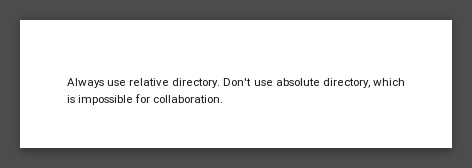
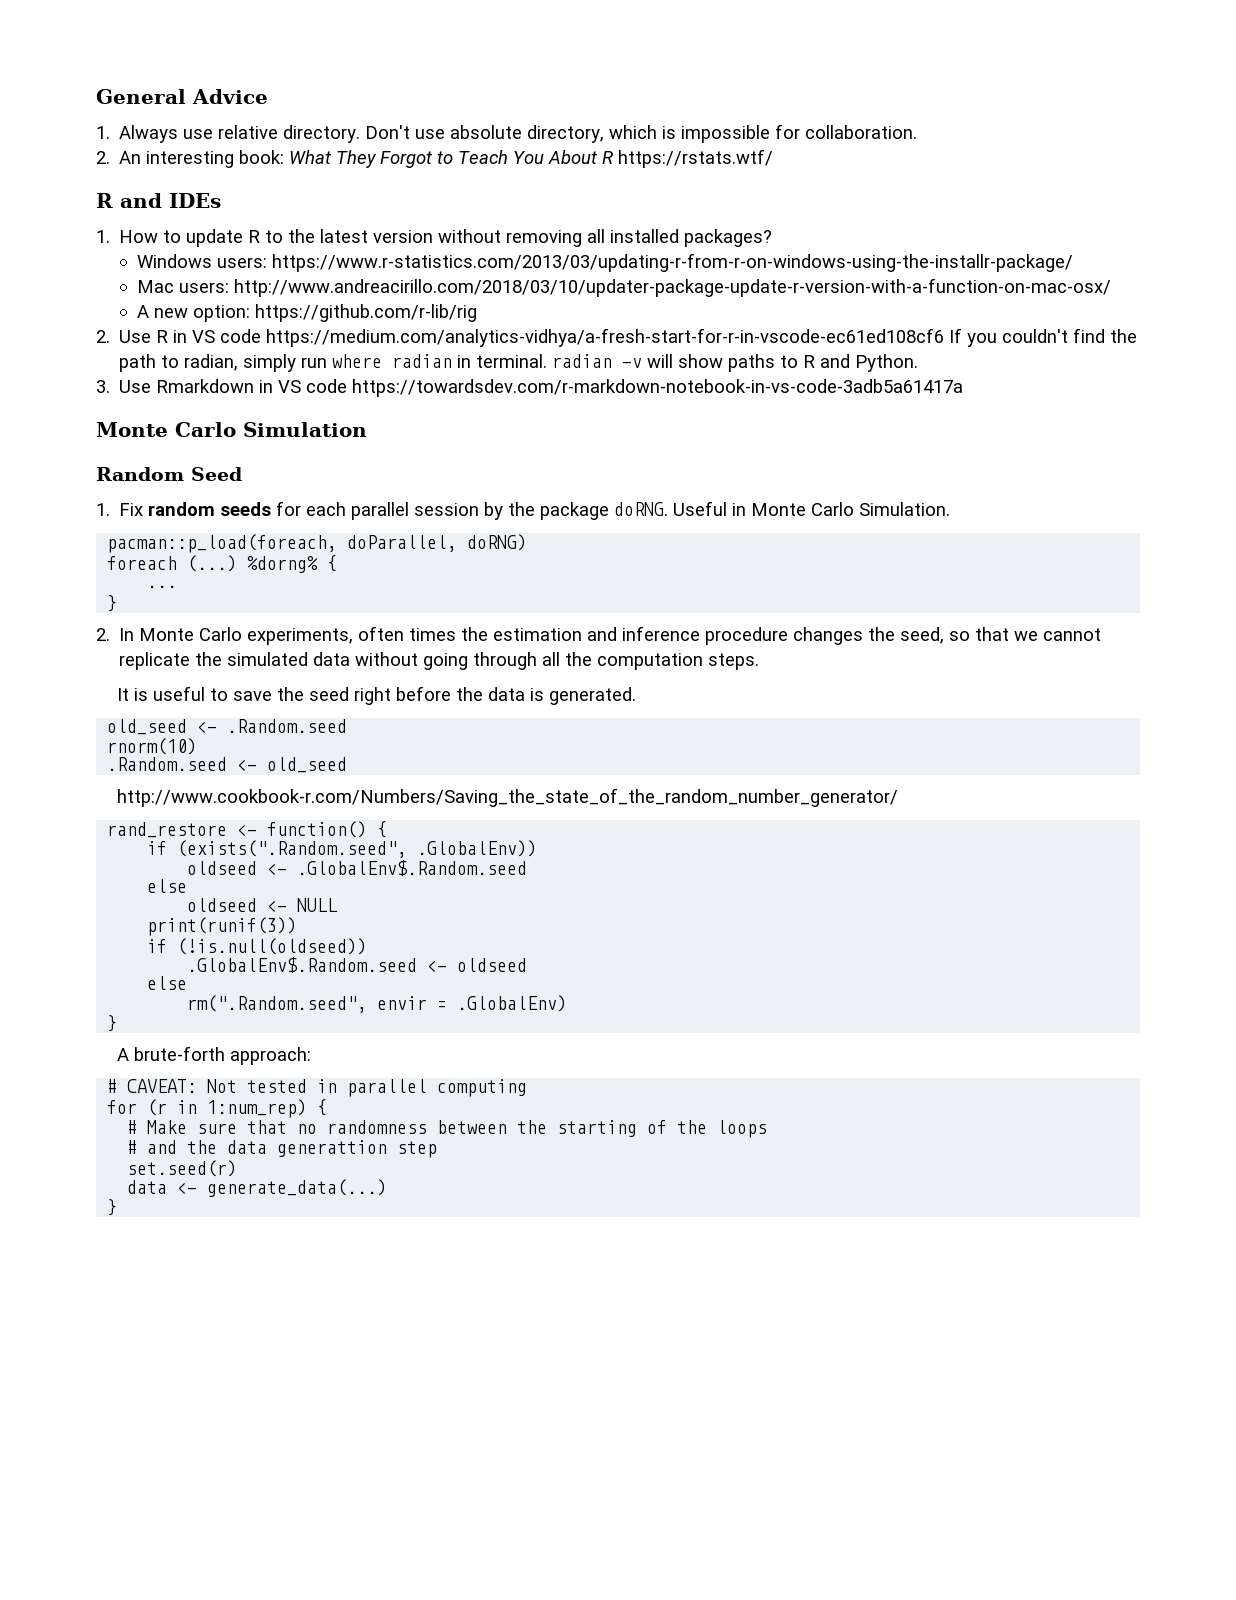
(67, 83) none -> [96,89,268,104] [96,126,110,139] General Advice // 1.
(224, 99) none -> [96,149,774,168] [96,193,221,208] [96,229,773,247] [136,253,1073,272] [136,278,1111,297] [136,304,477,322] [96,328,1138,347] [119,354,919,372] [96,379,964,397] [96,422,367,437] [96,467,242,481] [96,501,951,520] [107,534,528,553] [107,555,338,573] [147,585,178,588] [107,595,118,612] [96,626,1102,645] [119,652,760,670] [116,686,636,705] [107,719,348,735] [107,738,198,755] [107,757,348,773] [116,788,898,807] [107,821,388,838] [147,840,538,858] [187,860,528,876] [147,879,188,893] [187,898,339,912] [147,917,298,936] [147,938,368,955] [187,957,528,973] [147,976,188,990] [187,995,568,1013] [107,1015,118,1032] [116,1046,311,1065] [107,1079,528,1097] [107,1099,328,1118] [127,1120,768,1138] [127,1140,438,1158] [127,1160,238,1177] [127,1179,388,1197] [107,1199,118,1216] // 2. An interesting book: What They Forgot to Teach You About R https://rstats.wtf/ // R and IDEs // 1. How to update R to the latest version without removing all installed packages? // Windows users: https://www.r-statistics.com/2013/03/updating-r-from-r-on-windows-using-the-installr-package/ // Mac users: http://www.andreacirillo.com/2018/03/10/updater-package-update-r-version-with-a-function-on-mac-osx/ // A new option: https://github.com/r-lib/rig // 2. Use R in VS code https://medium.com/analytics-vidhya/a-fresh-start-for-r-in-vscode-ec61ed108cf6 If you couldn't find the path to radian, simply run where radian in terminal. radian -v will show paths to R and Python. // 3. Use Rmarkdown in VS code https://towardsdev.com/r-markdown-notebook-in-vs-code-3adb5a61417a // Monte Carlo Simulation // Random Seed // 1. Fix random seeds for each parallel session by the package doRNG. Useful in Monte Carlo Simulation. // pacman::p_load(foreach, doParallel, doRNG) // foreach (...) %dorng% { // ... // } // 2. In Monte Carlo experiments, often times the estimation and inference procedure changes the seed, so that we cannot replicate the simulated data without going through all the computation steps. // It is useful to save the seed right before the data is generated. // old_seed <- .Random.seed // rnorm(10) // .Random.seed <- old_seed // http://www.cookbook-r.com/Numbers/Saving_the_state_of_the_random_number_generator/ // rand_restore <- function() { // if (exists(".Random.seed", .GlobalEnv)) // oldseed <- .GlobalEnv$.Random.seed // else // oldseed <- NULL // print(runif(3)) // if (!is.null(oldseed)) // .GlobalEnv$.Random.seed <- oldseed // else // rm(".Random.seed", envir = .GlobalEnv) // } // A brute-forth approach: // # CAVEAT: Not tested in parallel computing // for (r in 1:num_rep) { // # Make sure that no randomness between the starting of the loops // # and the data generattion step // set.seed(r) // data <- generate_data(...) // }

